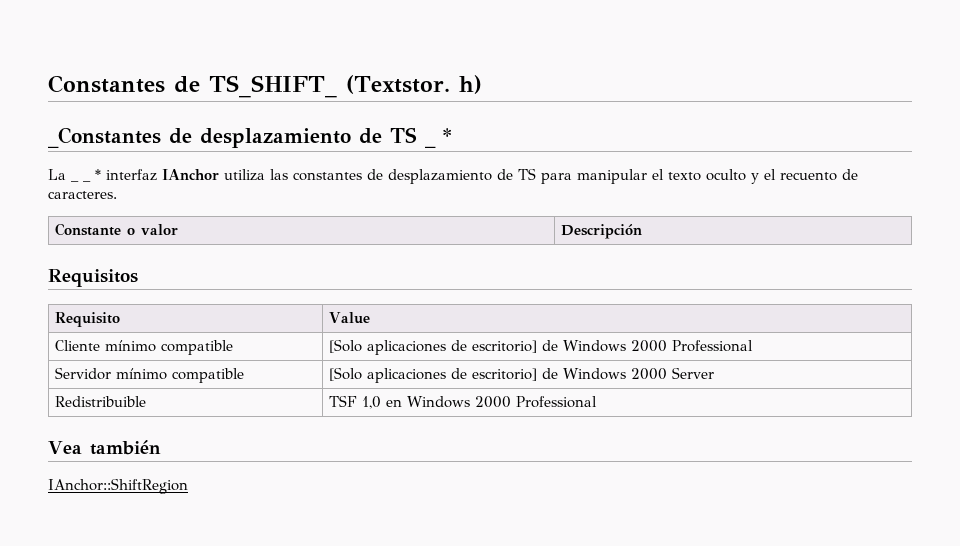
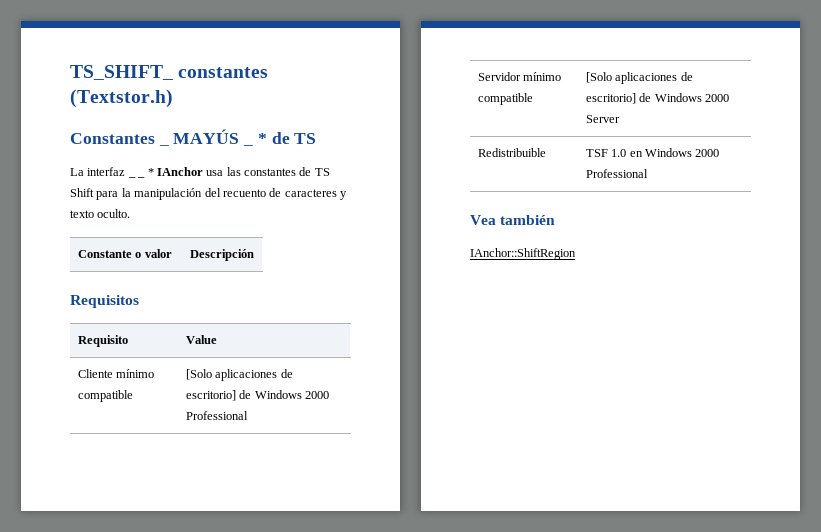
[48,75,482,98] [48,127,417,148] [425,143,436,148] [443,128,452,143] Constantes de TS_SHIFT_ (Textstor. h) // _Constantes de desplazamiento de TS _ * -> [70,65,269,80] [70,89,173,108] [70,133,155,144] [158,144,169,146] [173,129,240,144] [243,144,254,146] [257,132,317,144] TS_SHIFT_ constantes (Textstor.h) // Constantes _ MAYÚS _ * de TS
(66, 174) none -> [87,167,126,176] interfaz
[106,168,858,184] [48,191,117,199] interfaz IAnchor utiliza las constantes de desplazamiento de TS para manipular el texto oculto y el recuento de caracteres. -> [156,167,330,176] [70,188,347,200] [70,209,131,218] IAnchor usa las constantes de TS Shift para la manipulación del recuento de caracteres y texto oculto.
[362,396,382,409] 1,0 -> [611,149,627,157] 1.0

